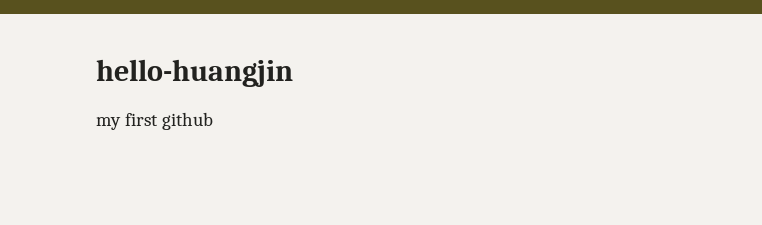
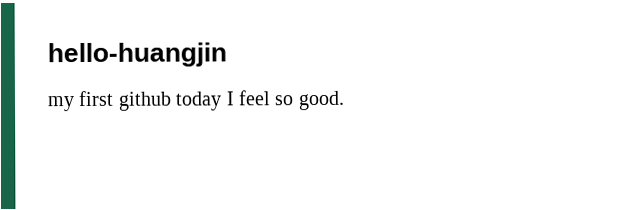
(214, 121) none -> [175,90,345,111] today I feel so good.

